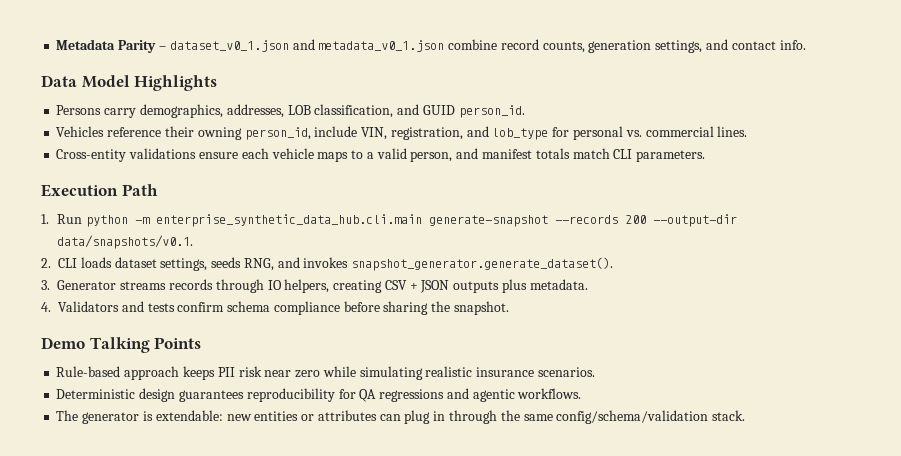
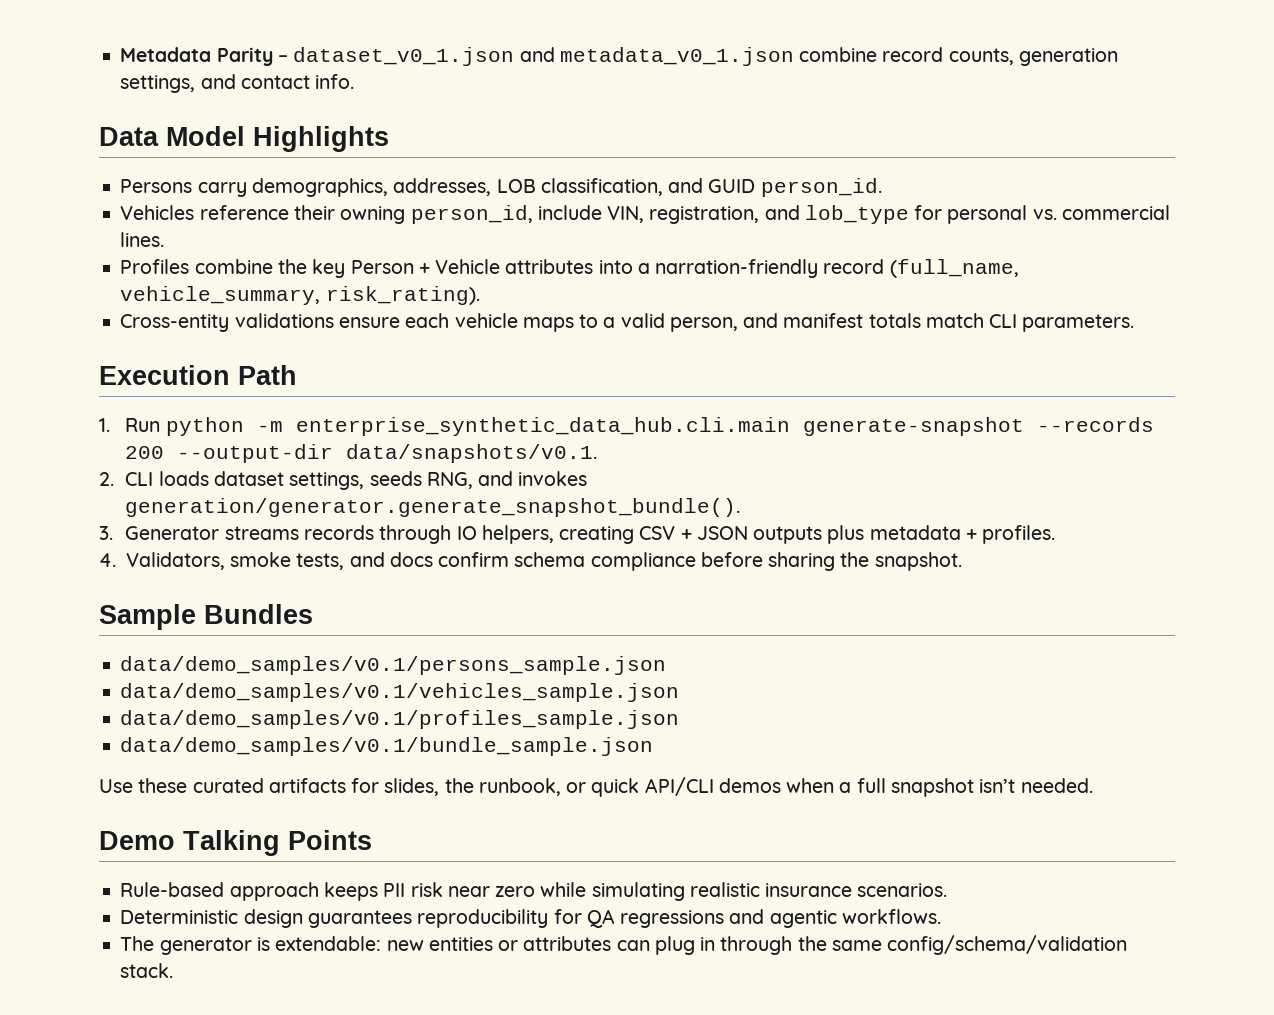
(748, 131) none -> [120,259,1019,278] [120,286,480,305] // Profiles combine the key Person + Vehicle attributes into a narration-friendly record (full_name, vehicle_summary, risk_rating).
[351,257,614,271] snapshot_generator.generate_dataset(). -> [125,498,741,517] generation/generator.generate_snapshot_bundle().
[529,279,588,290] [41,301,175,312] metadata. // 4. Validators and tests -> [869,525,1056,544] [99,552,433,570] metadata + profiles. // 4. Validators, smoke tests, and docs
(510, 308) none -> [99,604,313,630] [120,656,667,675] [120,683,680,702] [120,710,680,729] [120,737,654,756] [99,777,1093,797] // Sample Bundles // data/demo_samples/v0.1/persons_sample.json // data/demo_samples/v0.1/vehicles_sample.json // data/demo_samples/v0.1/profiles_sample.json // data/demo_samples/v0.1/bundle_sample.json // Use these curated artifacts for slides, the runbook, or quick API/CLI demos when a full snapshot isn’t needed.

